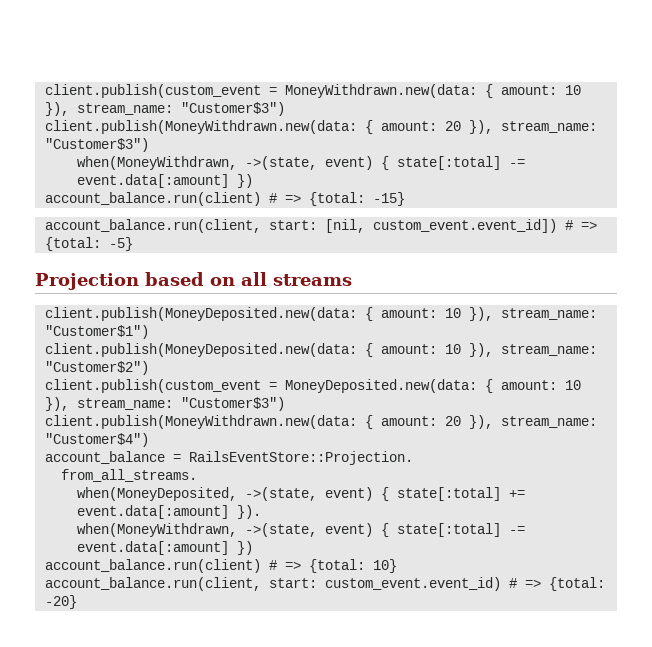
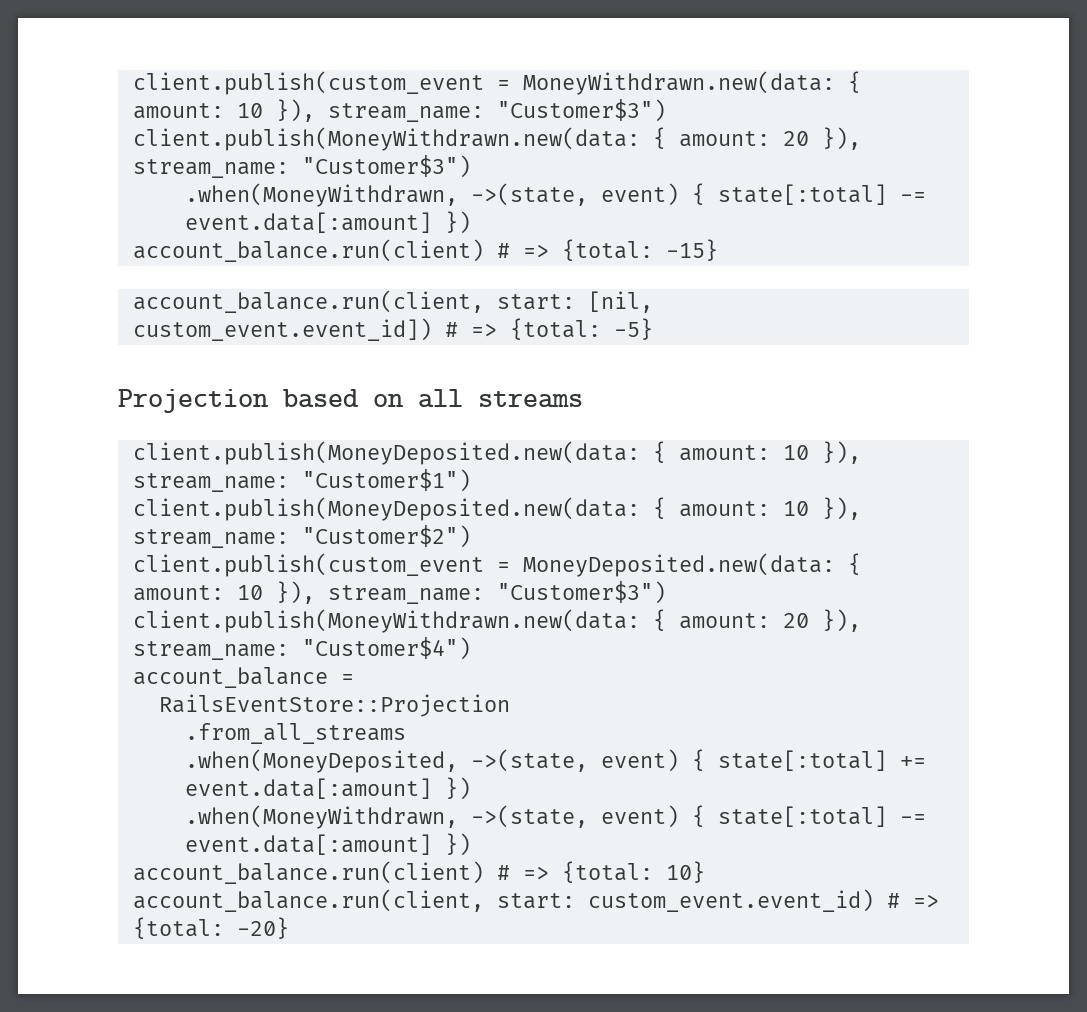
[76,156,237,170] when(MoneyWithdrawn, -> [184,183,458,207] .when(MoneyWithdrawn,
[188,451,413,465] [60,469,197,482] [76,487,237,501] RailsEventStore::Projection. // from_all_streams. // when(MoneyDeposited, -> [158,694,510,717] [184,723,406,744] [184,749,458,773] // RailsEventStore::Projection // .from_all_streams // .when(MoneyDeposited,
[236,505,261,519] [76,523,237,537] }). // when(MoneyWithdrawn, -> [444,777,471,800] [184,805,458,829] }) // .when(MoneyWithdrawn,

